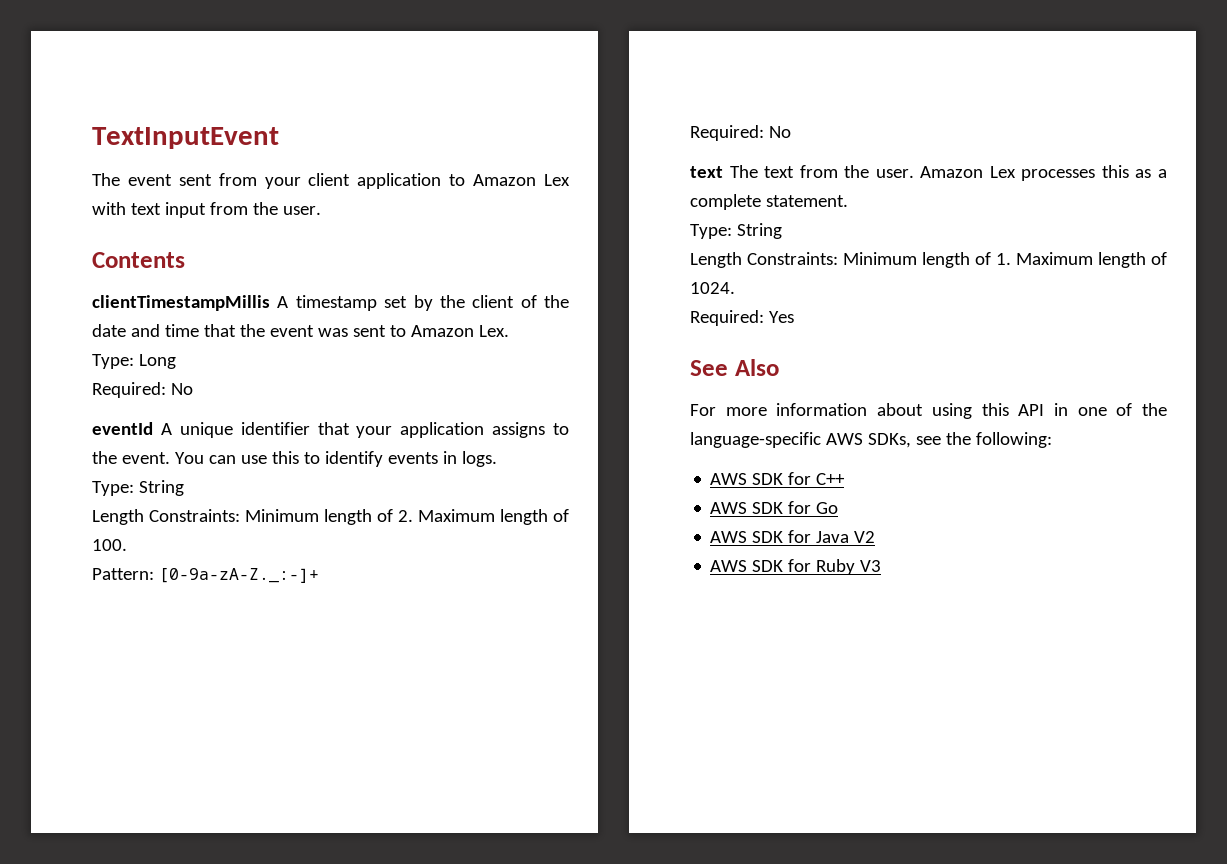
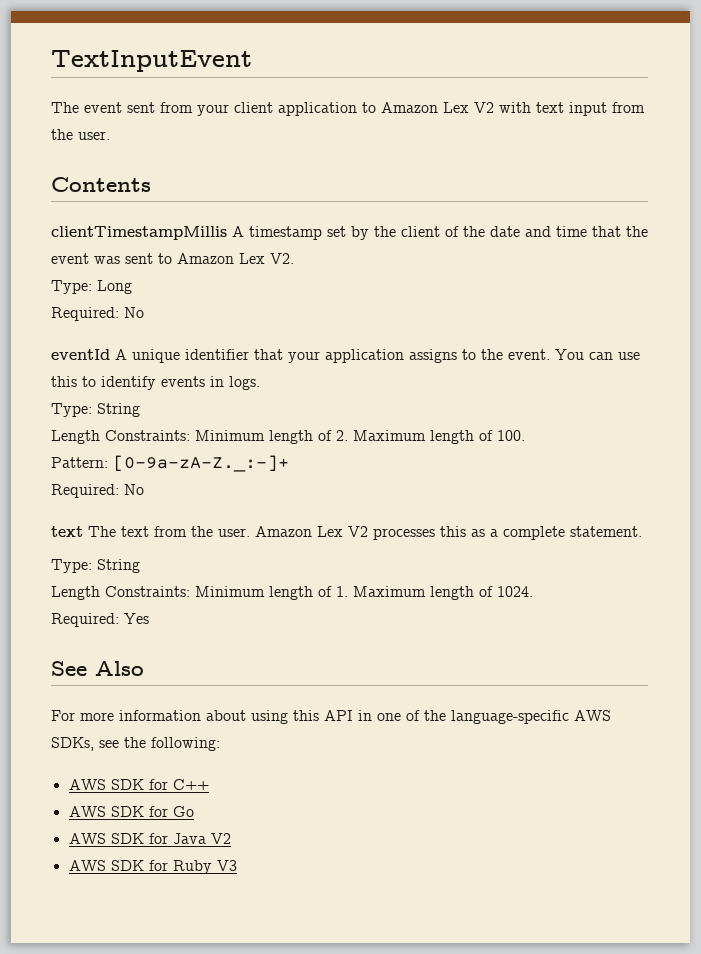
(571, 180) none -> [474,102,494,113] V2
[478,325,509,337] Lex. -> [239,253,294,264] Lex V2.
(1016, 172) none -> [348,526,368,537] V2

